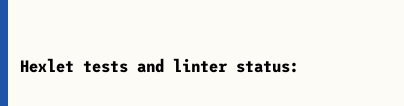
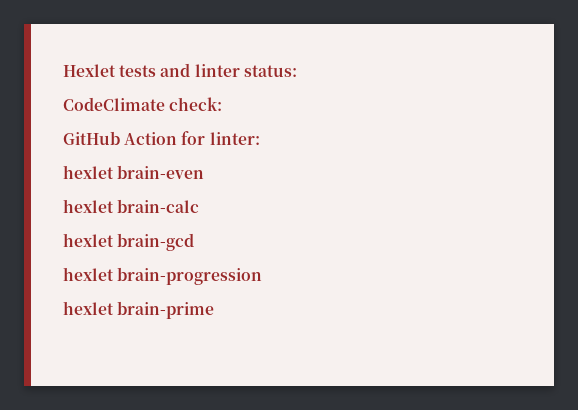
(299, 67) none -> [63,97,223,111] [63,131,260,145] [63,165,205,179] [63,199,200,213] [63,233,195,251] [63,267,263,285] [63,301,215,319] // CodeClimate check: // GitHub Action for linter: // hexlet brain-even // hexlet brain-calc // hexlet brain-gcd // hexlet brain-progression // hexlet brain-prime

